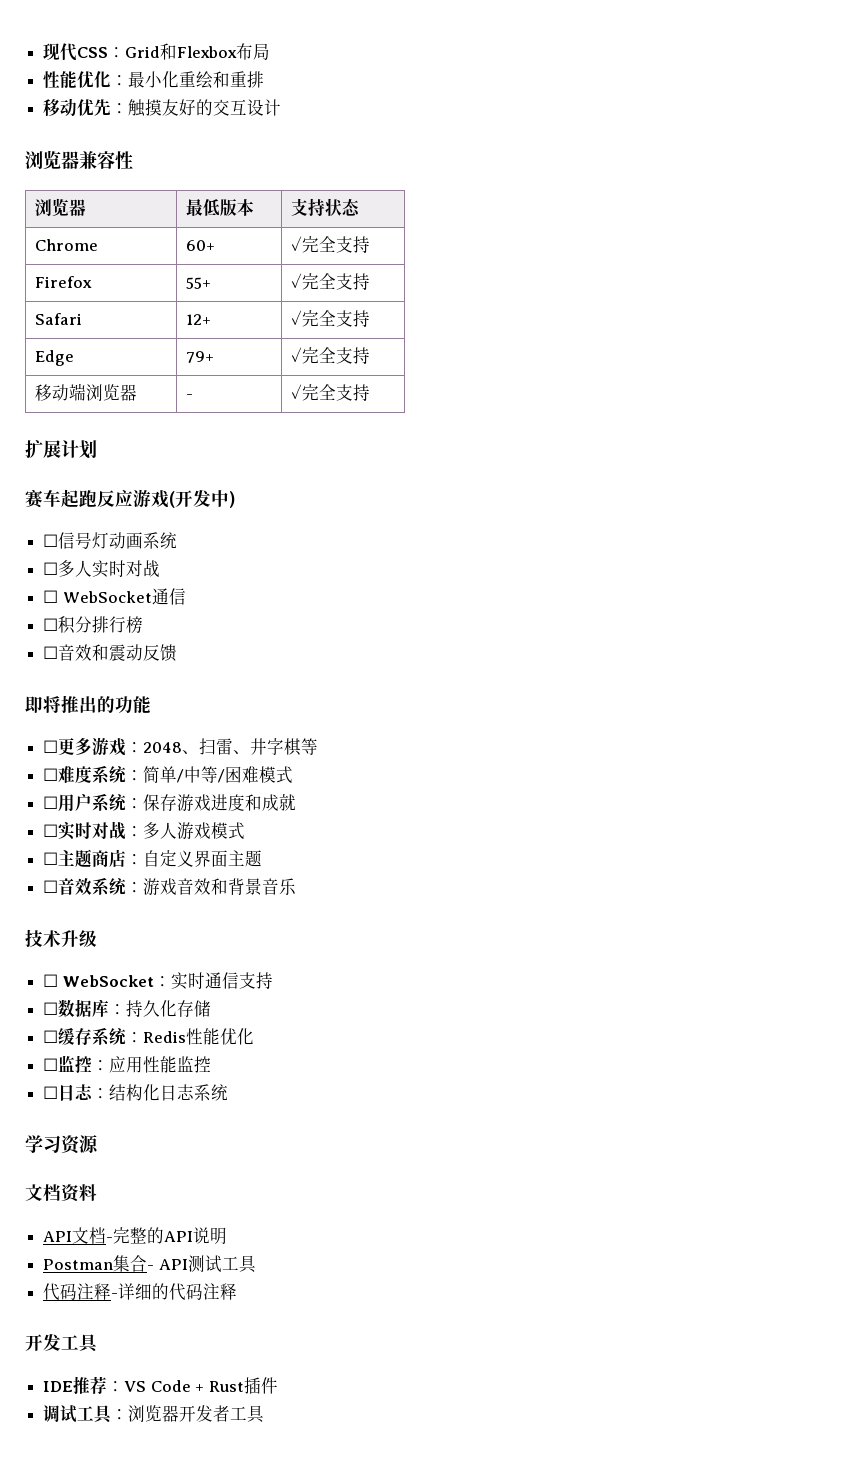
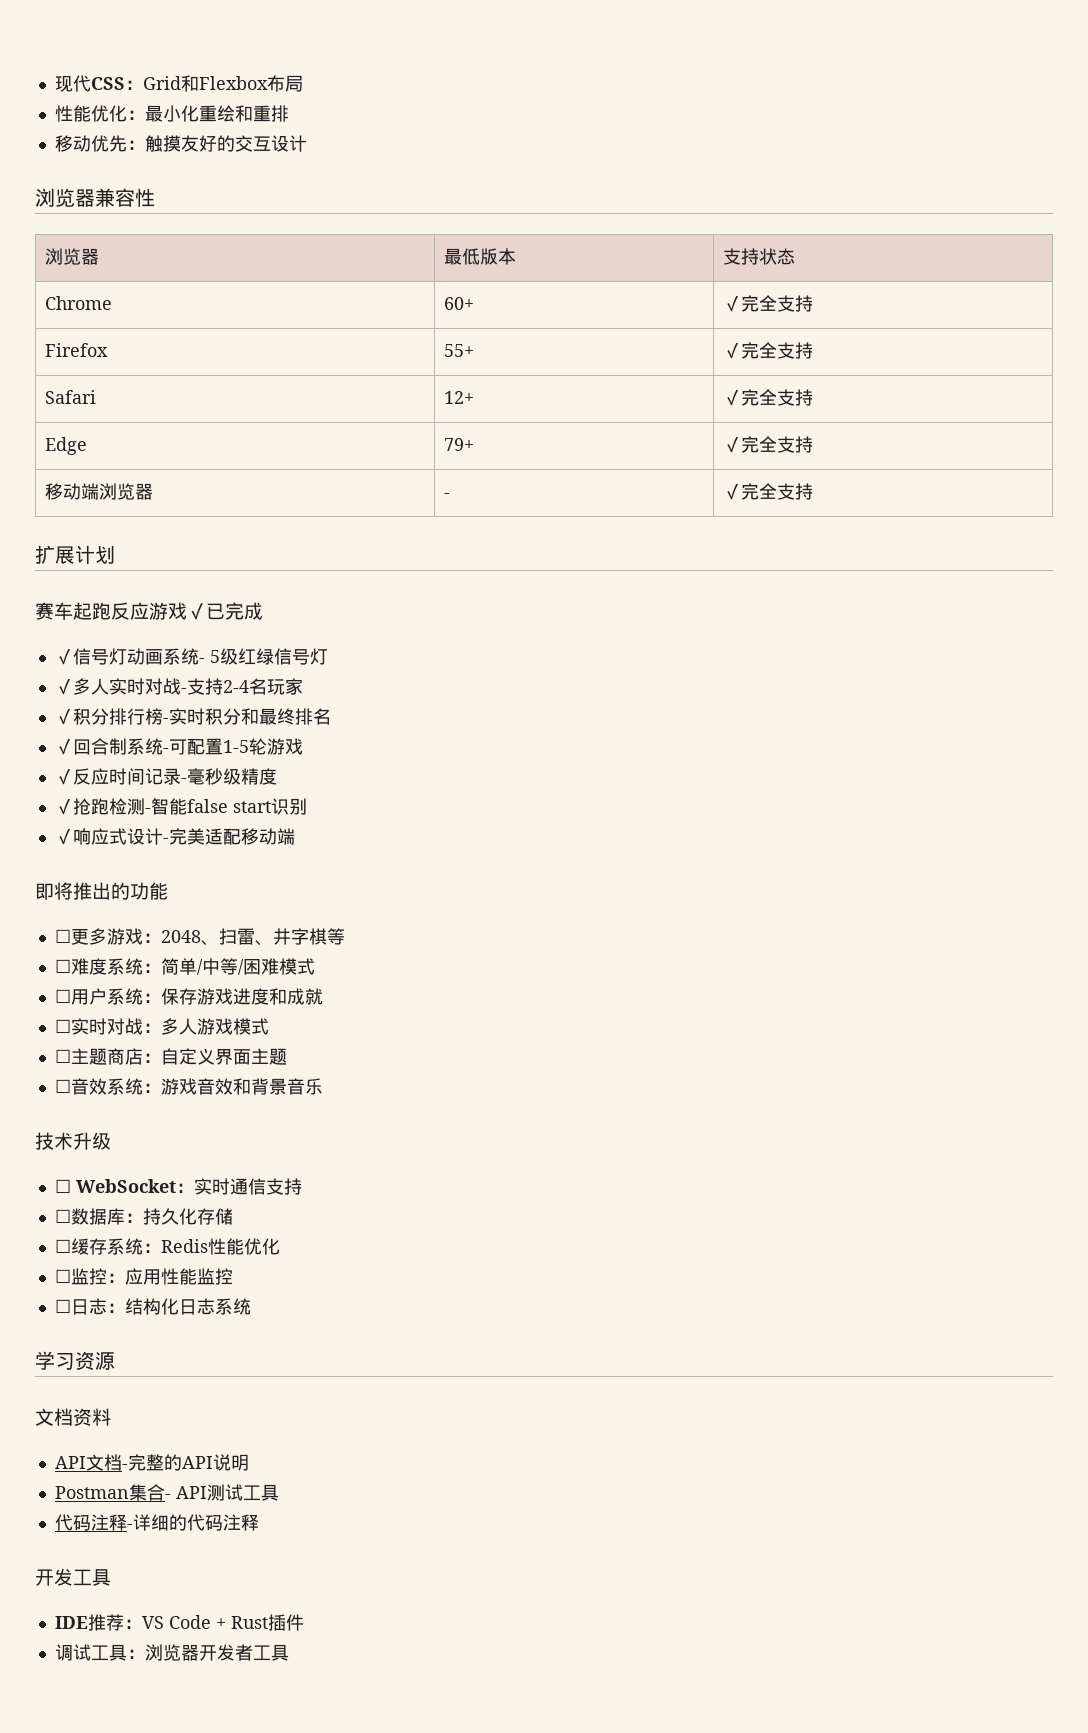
[169,490,235,508] [43,534,59,547] (开发中) // ☐ -> [187,602,263,620] [54,648,73,665] ✓已完成 // ✓
[43,560,161,578] [43,588,186,605] [43,616,144,634] [43,644,178,662] // ☐多人实时对战 // ☐ WebSocket通信 // ☐积分排行榜 // ☐音效和震动反馈 -> [198,648,328,665] [54,678,303,695] [54,708,331,725] [54,738,303,755] [54,768,277,785] [54,798,307,815] [54,828,295,845] - 5级红绿信号灯 // ✓多人实时对战-支持2-4名玩家 // ✓积分排行榜-实时积分和最终排名 // ✓回合制系统-可配置1-5轮游戏 // ✓反应时间记录-毫秒级精度 // ✓抢跑检测-智能false start识别 // ✓响应式设计-完美适配移动端

